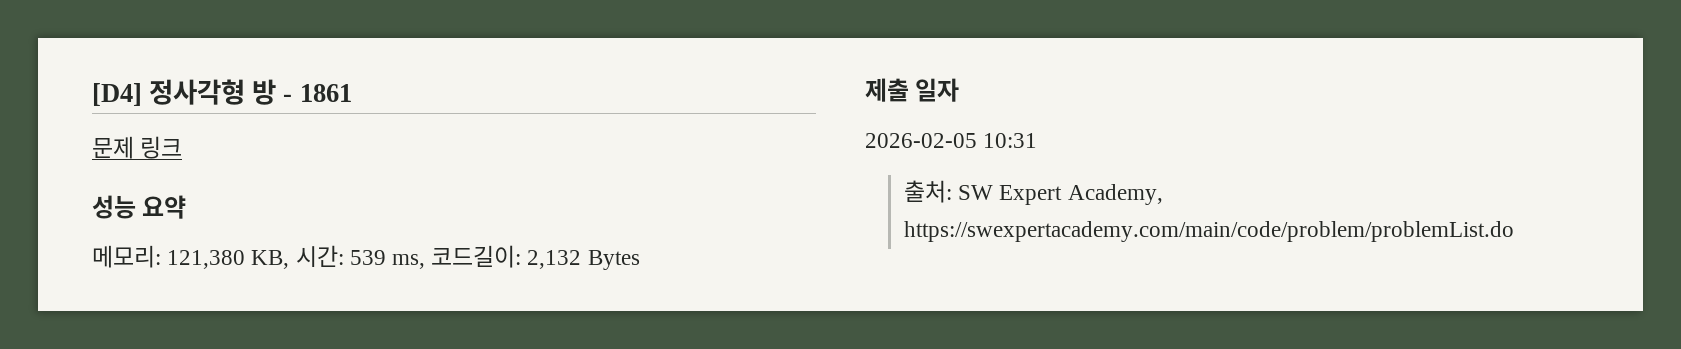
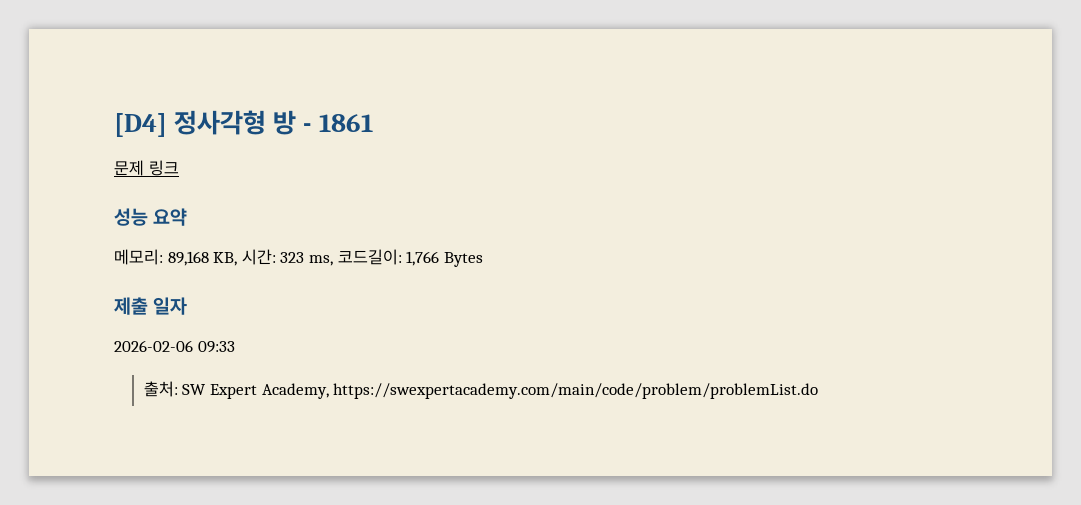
[167,250,246,269] 121,380 -> [167,251,209,266] 89,168
[349,250,386,265] 539 -> [280,252,305,263] 323
[527,250,582,269] 2,132 -> [406,251,440,266] 1,766
[865,133,1038,148] 2026-02-05 10:31 -> [114,340,235,353] 2026-02-06 09:33

